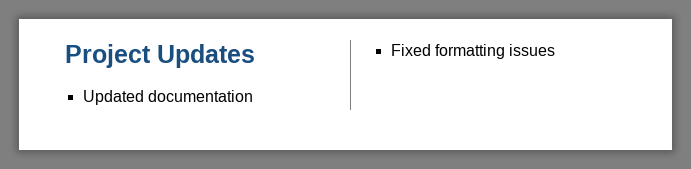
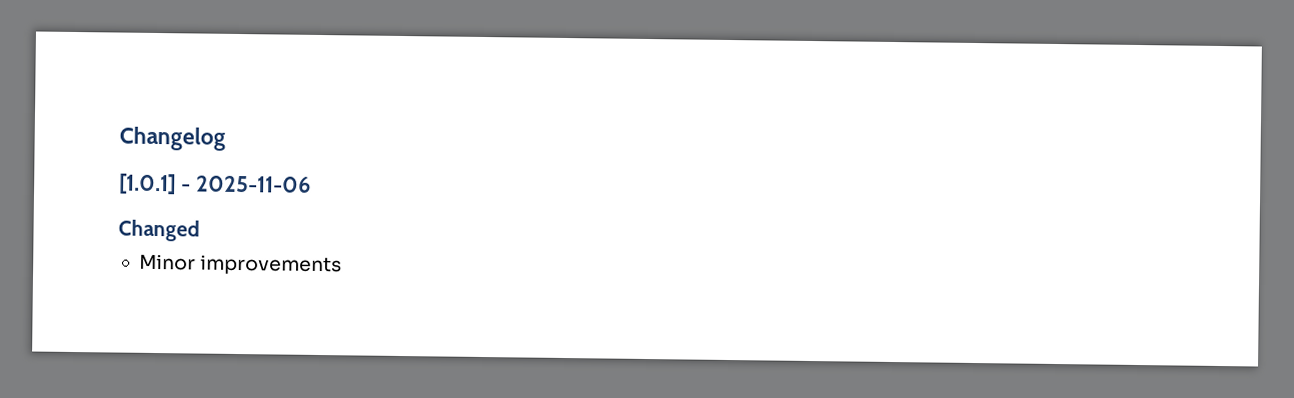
[65,44,255,68] [82,90,253,105] [390,44,556,59] Project Updates // Updated documentation // Fixed formatting issues -> [119,126,226,151] [119,173,311,195] [118,219,200,242] [138,253,343,276] Changelog // [1.0.1] - 2025-11-06 // Changed // Minor improvements

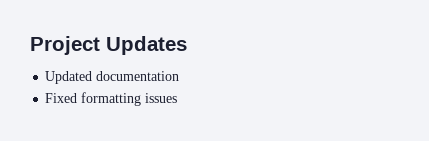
[119,126,226,151] [119,173,311,195] [118,219,200,242] [138,253,343,276] Changelog // [1.0.1] - 2025-11-06 // Changed // Minor improvements -> [30,36,187,55] [45,71,180,84] [45,92,178,106] Project Updates // Updated documentation // Fixed formatting issues

